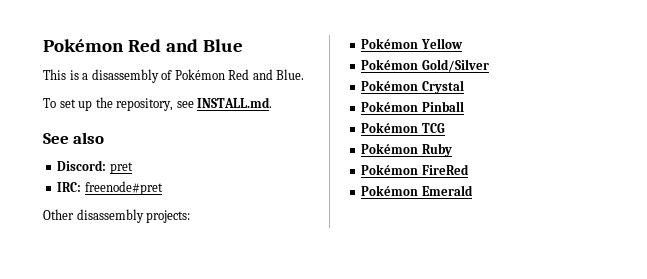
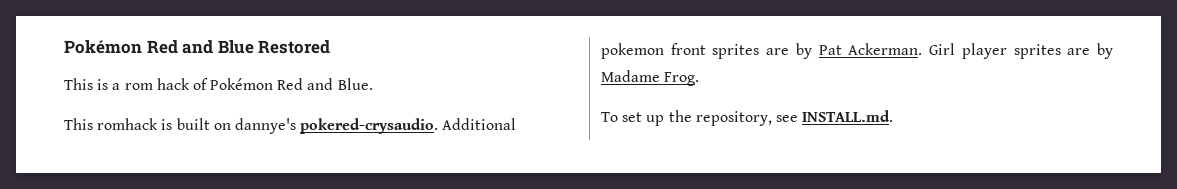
(243, 45) none -> [258,40,331,54] Restored
[91,69,159,83] disassembly -> [124,78,190,90] rom hack
(305, 74) none -> [64,118,517,134] [601,43,1113,59] [601,70,700,86] // This romhack is built on dannye's pokered-crysaudio. Additional pokemon front sprites are by Pat Ackerman. Girl player sprites are by Madame Frog.
[43,132,105,144] [57,160,133,174] [57,181,163,195] [43,209,191,223] [361,38,463,49] [361,59,489,72] [361,80,464,94] [361,101,464,112] [361,122,445,133] [361,143,452,157] [361,164,469,175] [361,185,473,196] // See also // Discord: pret // IRC: freenode#pret // Other disassembly projects: // Pokémon Yellow // Pokémon Gold/Silver // Pokémon Crystal // Pokémon Pinball // Pokémon TCG // Pokémon Ruby // Pokémon FireRed // Pokémon Emerald -> (894, 116) none

